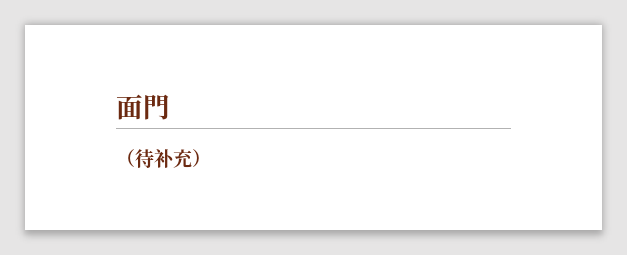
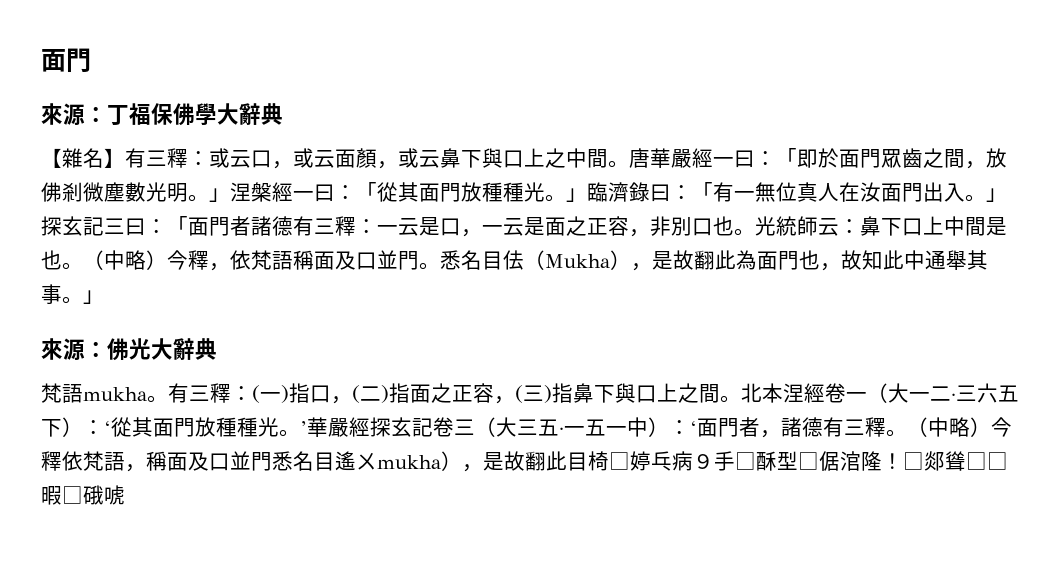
[116,149,211,168] （待补充） -> [41,103,283,126] [41,148,1007,169] [41,182,1007,202] [41,216,1007,237] [41,250,988,271] [41,284,104,304] [41,338,217,361] [41,383,1019,404] [41,417,1012,438] [41,451,1008,472] [41,485,125,505] 來源：丁福保佛學大辭典 // 【雜名】有三釋：或云口，或云面顏，或云鼻下與口上之中間。唐華嚴經一曰：「即於面門眾齒之間，放佛剎微塵數光明。」涅槃經一曰：「從其面門放種種光。」臨濟錄曰：「有一無位真人在汝面門出入。」探玄記三曰：「面門者諸德有三釋：一云是口，一云是面之正容，非別口也。光統師云：鼻下口上中間是也。（中略）今釋，依梵語稱面及口並門。悉名目佉（Mukha），是故翻此為面門也，故知此中通舉其事。」 // 來源：佛光大辭典 // 梵語mukha。有三釋：(一)指口，(二)指面之正容，(三)指鼻下與口上之間。北本涅經卷一（大一二·三六五下）：‘從其面門放種種光。’華嚴經探玄記卷三（大三五·一五一中）：‘面門者，諸德有三釋。（中略）今釋依梵語，稱面及口並門悉名目遙ㄨmukha），是故翻此目椅□婷乓病９手□酥型□倨涫隆！□郯聳□□暇□硪唬

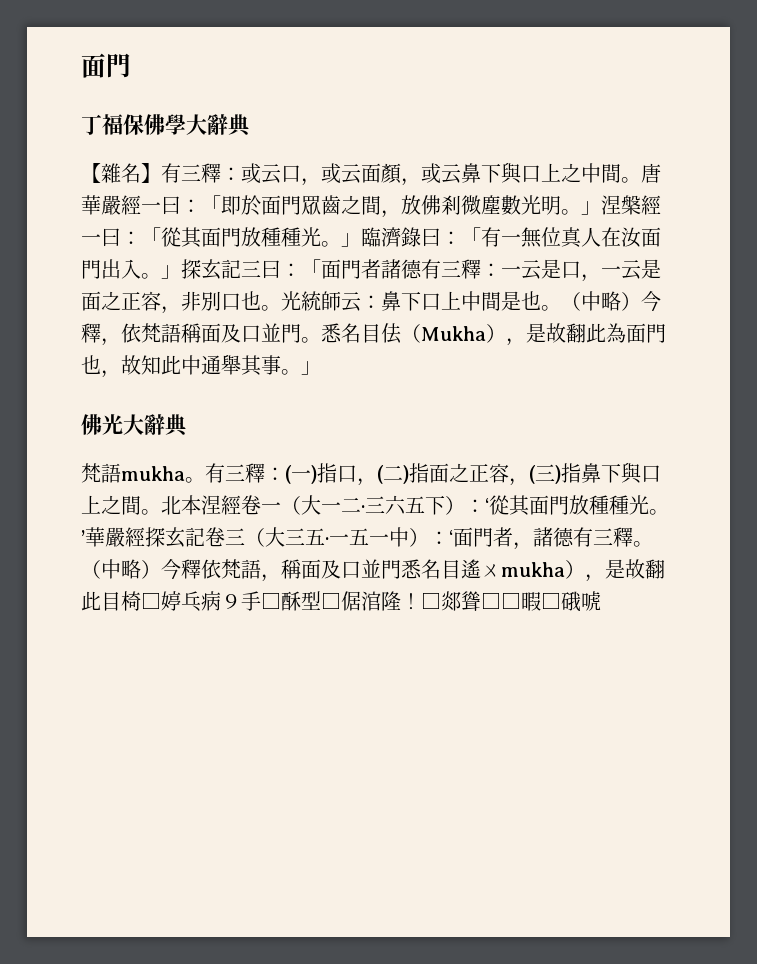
[41,103,107,126] 來源： -> (131, 65) none
[41,338,107,361] 來源： -> (321, 368) none

